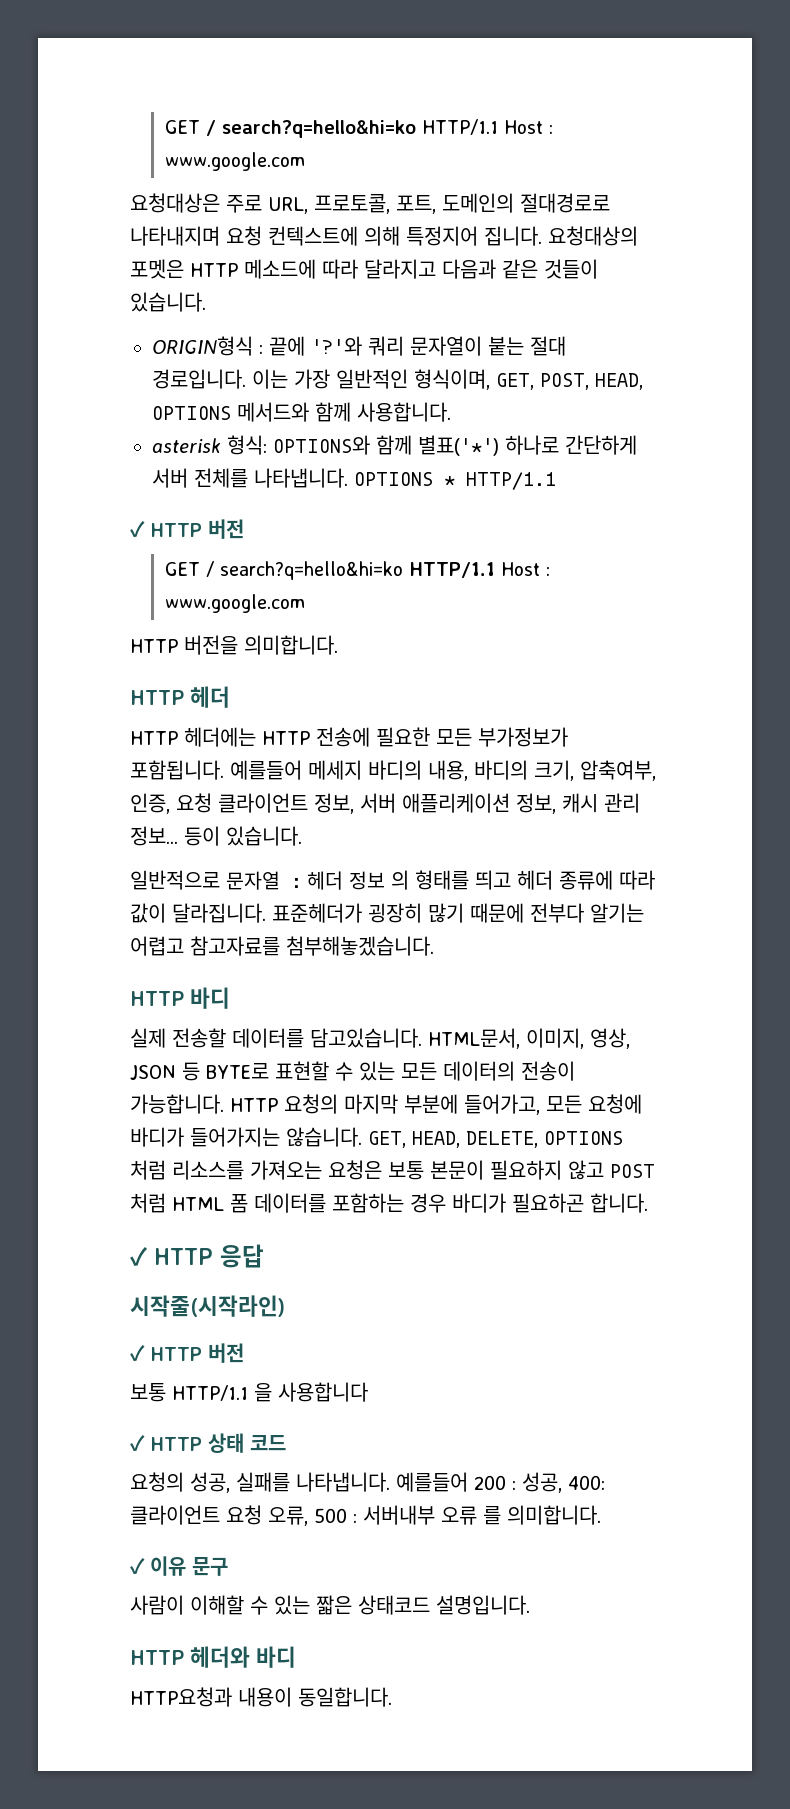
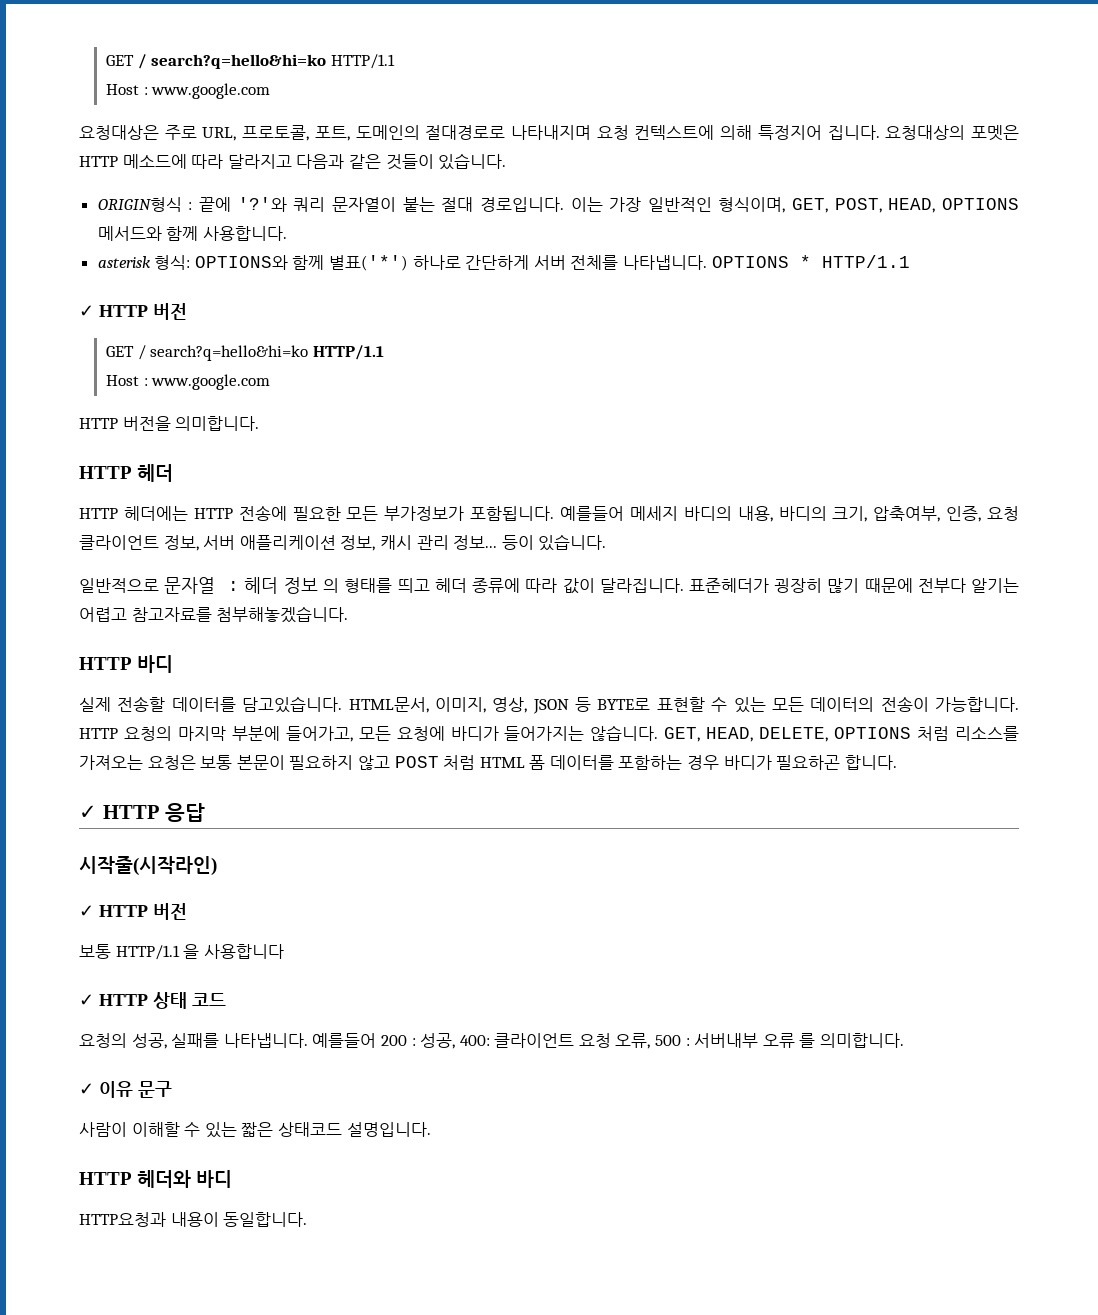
[165,119,499,138] GET / search?q=hello&hi=ko HTTP/1.1 -> [106,54,395,69] GET / search?q=hello&hi=ko HTTP/1.1 //
(496, 570) none -> (384, 352) //

